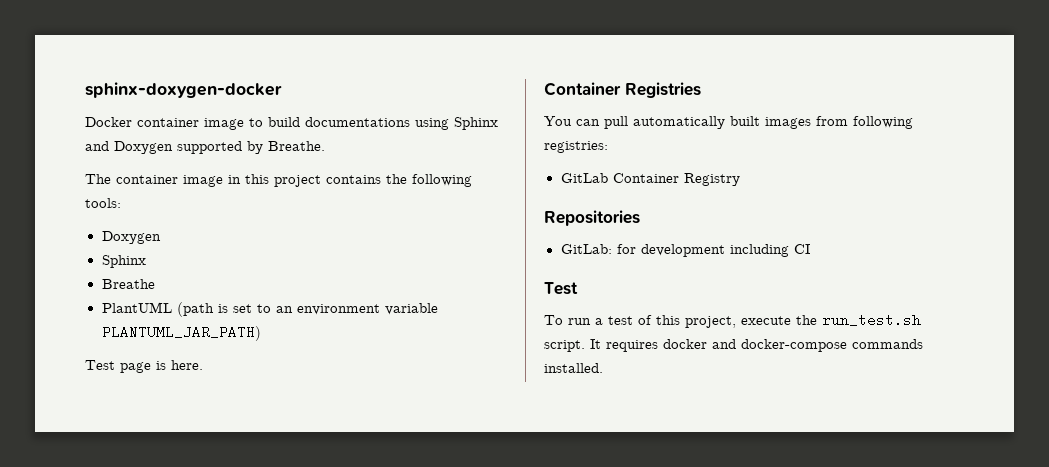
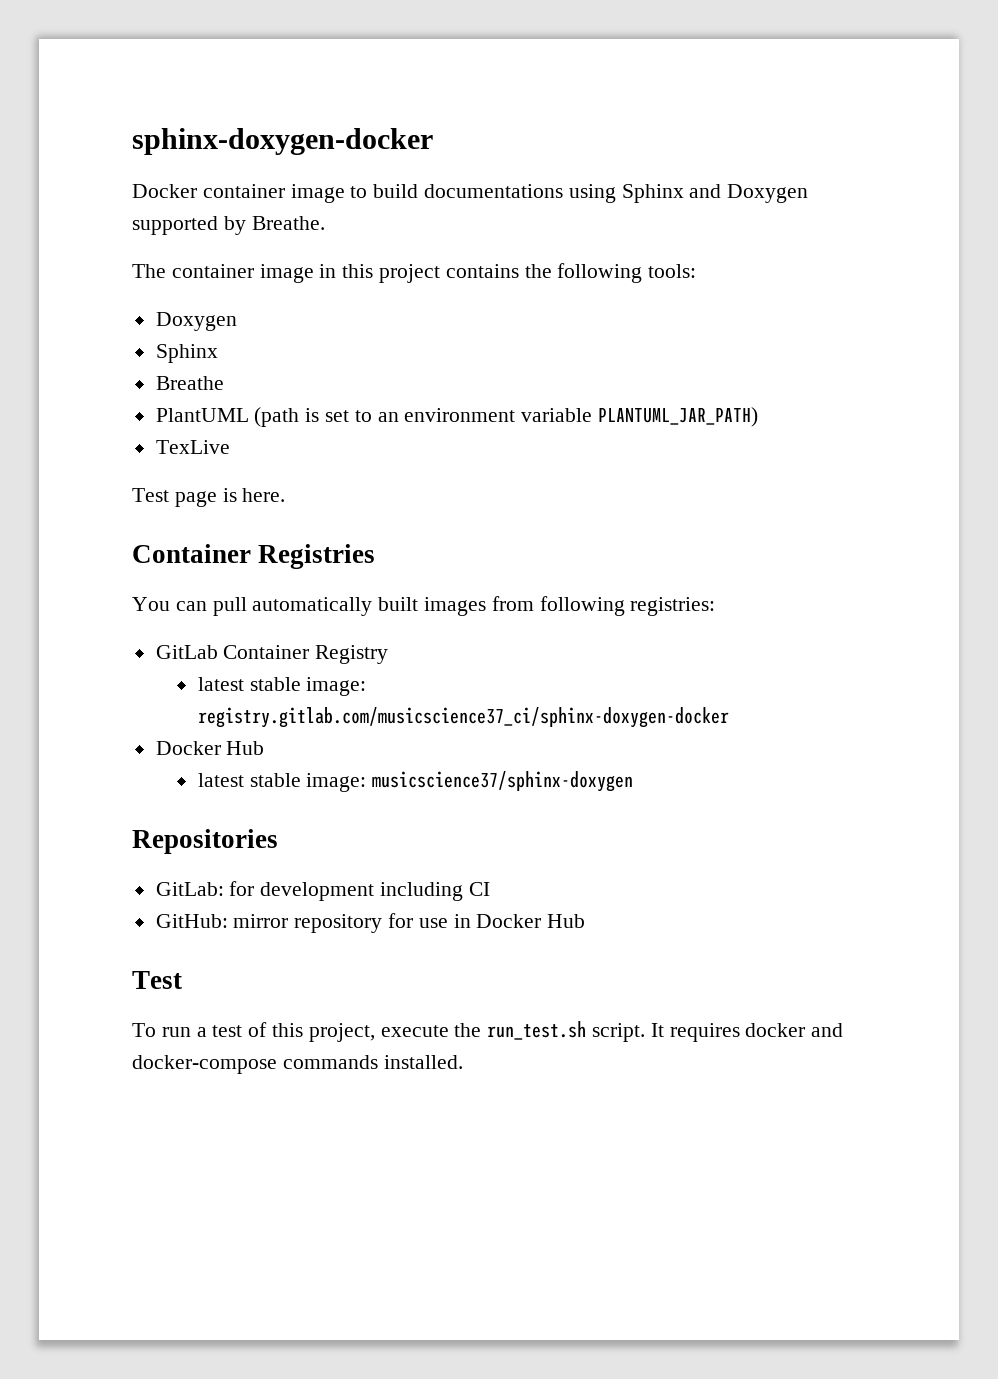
(261, 333) none -> [155,440,230,454] // TexLive
(740, 179) none -> [197,677,367,696] [197,707,729,728] [155,741,265,755] [197,771,634,792] // latest stable image: registry.gitlab.com/musicscience37_ci/sphinx-doxygen-docker // Docker Hub // latest stable image: musicscience37/sphinx-doxygen
(810, 249) none -> [155,913,586,933] // GitHub: mirror repository for use in Docker Hub

